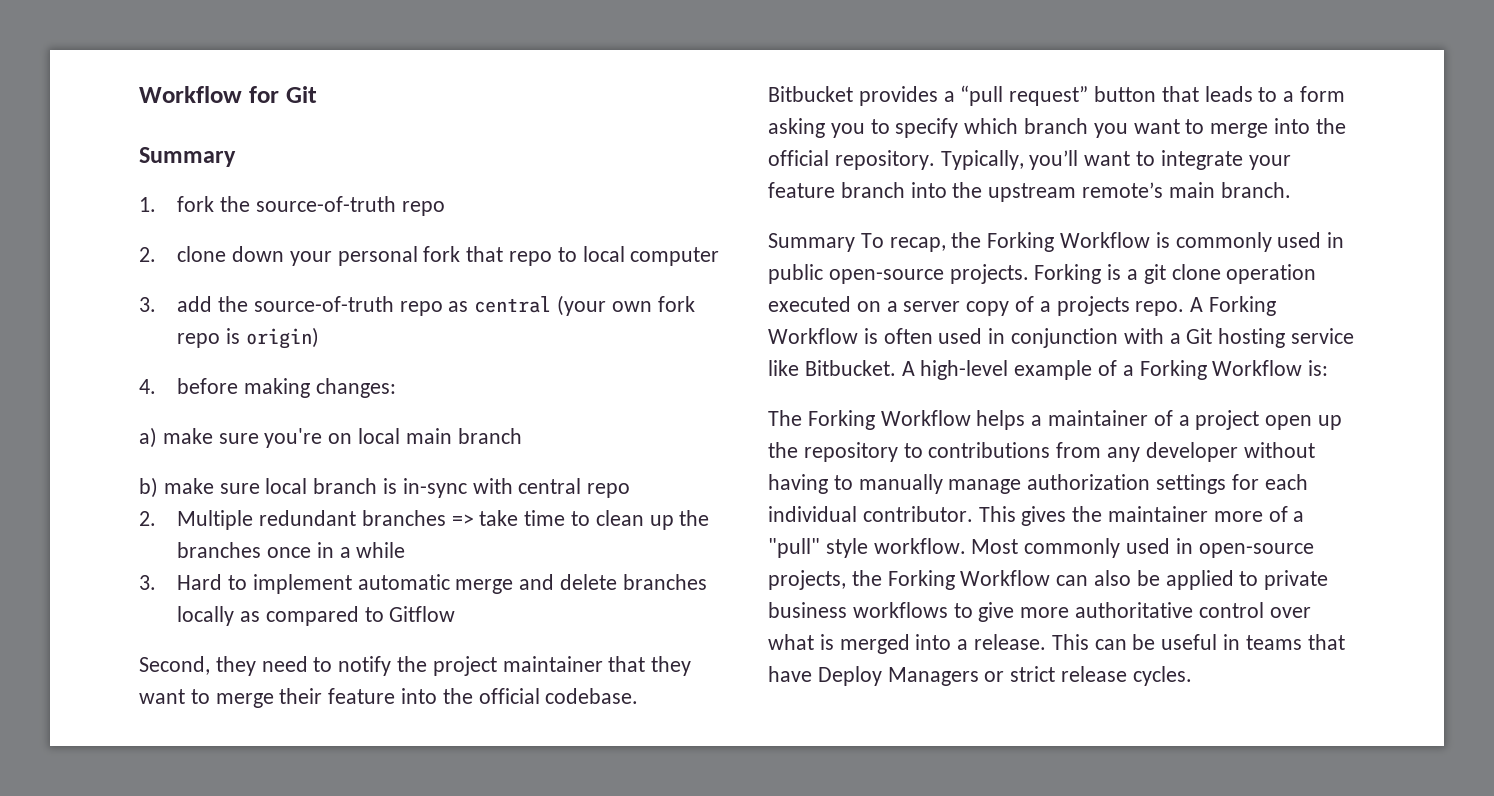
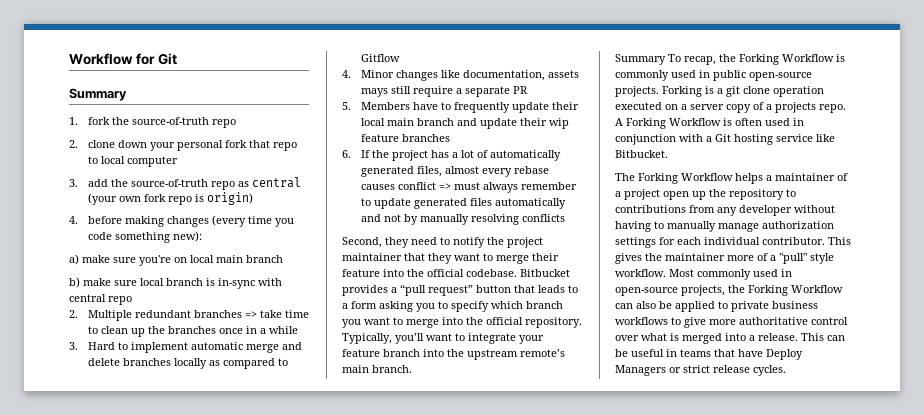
[315,378,396,398] changes: -> [166,215,294,227] [87,231,202,243] changes (every time you code something new):
(456, 614) none -> [342,70,579,81] [360,86,528,97] [342,102,579,113] [360,118,569,129] [360,134,450,142] [342,150,561,161] [360,166,549,177] [360,182,577,193] [360,198,566,209] [360,214,565,225] // 4. Minor changes like documentation, assets mays still require a separate PR // 5. Members have to frequently update their local main branch and update their wip feature branches // 6. If the project has a lot of automatically generated files, almost every rebase causes conflict => must always remember to update generated files automatically and not by manually resolving conflicts
[901,360,1329,380] A high-level example of a Forking Workflow is: -> (668, 154) none

